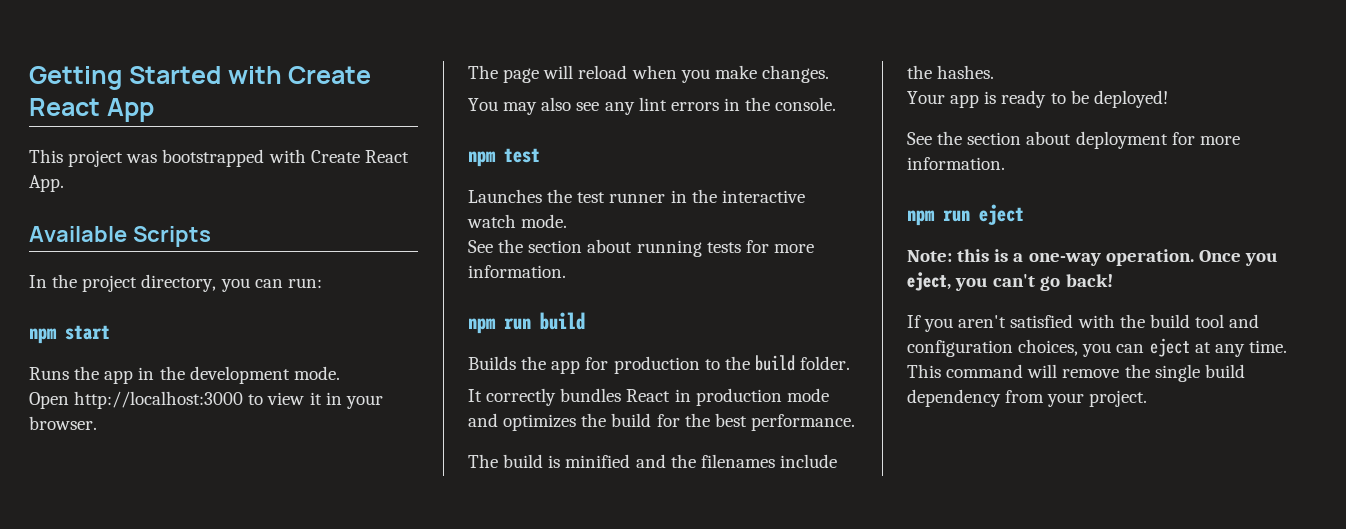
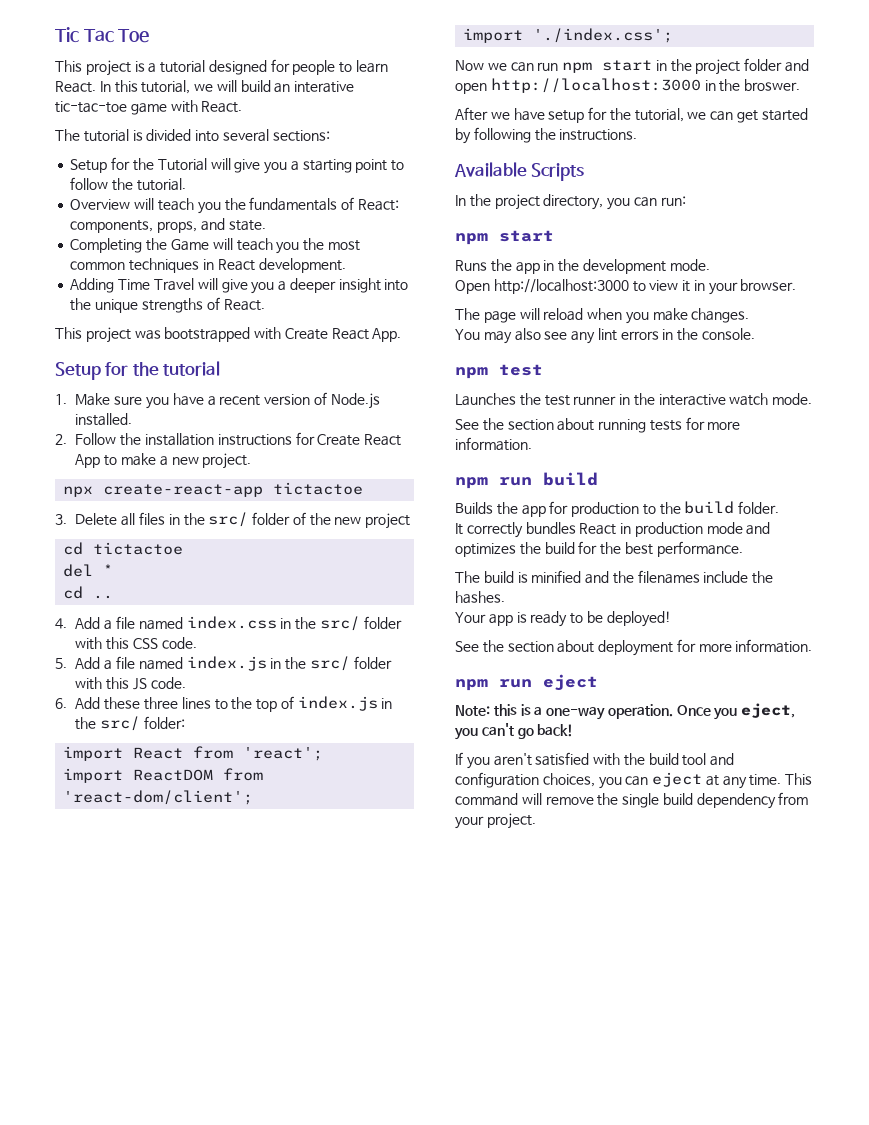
[29,66,372,90] [29,98,154,122] Getting Started with Create React App -> [55,27,150,43] [55,59,389,76] [55,80,355,94] [55,100,243,115] [55,129,330,142] [70,157,405,174] [70,177,186,191] [70,197,399,214] [70,218,266,233] [70,238,360,254] [70,258,346,273] [70,278,409,294] [70,297,265,313] Tic Tac Toe // This project is a tutorial designed for people to learn React. In this tutorial, we will build an interative tic-tac-toe game with React. // The tutorial is divided into several sections: // Setup for the Tutorial will give you a starting point to follow the tutorial. // Overview will teach you the fundamentals of React: components, props, and state. // Completing the Game will teach you the most common techniques in React development. // Adding Time Travel will give you a deeper insight into the unique strengths of React.
(64, 183) none -> [55,361,221,380] [55,392,380,409] [75,413,133,426] [55,432,402,446] [75,453,252,469] [63,482,364,497] [55,512,411,529] [63,542,184,555] [63,564,114,577] [63,586,114,599] [55,616,402,631] [75,637,197,650] [55,656,392,671] [75,677,186,690] [55,696,393,712] [75,716,185,731] [63,746,324,761] [63,768,264,783] [63,790,254,805] [463,28,674,43] [455,58,810,75] [455,78,801,94] [455,107,808,123] [455,127,638,144] // Setup for the tutorial // 1. Make sure you have a recent version of Node.js installed. // 2. Follow the installation instructions for Create React App to make a new project. // npx create-react-app tictactoe // 3. Delete all files in the src/ folder of the new project // cd tictactoe // del * // cd .. // 4. Add a file named index.css in the src/ folder with this CSS code. // 5. Add a file named index.js in the src/ folder with this JS code. // 6. Add these three lines to the top of index.js in the src/ folder: // import React from 'react'; // import ReactDOM from 'react-dom/client'; // import './index.css'; // Now we can run npm start in the project folder and open http://localhost:3000 in the broswer. // After we have setup for the tutorial, we can get started by following the instructions.

